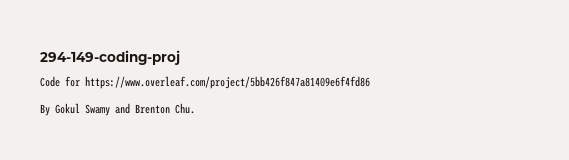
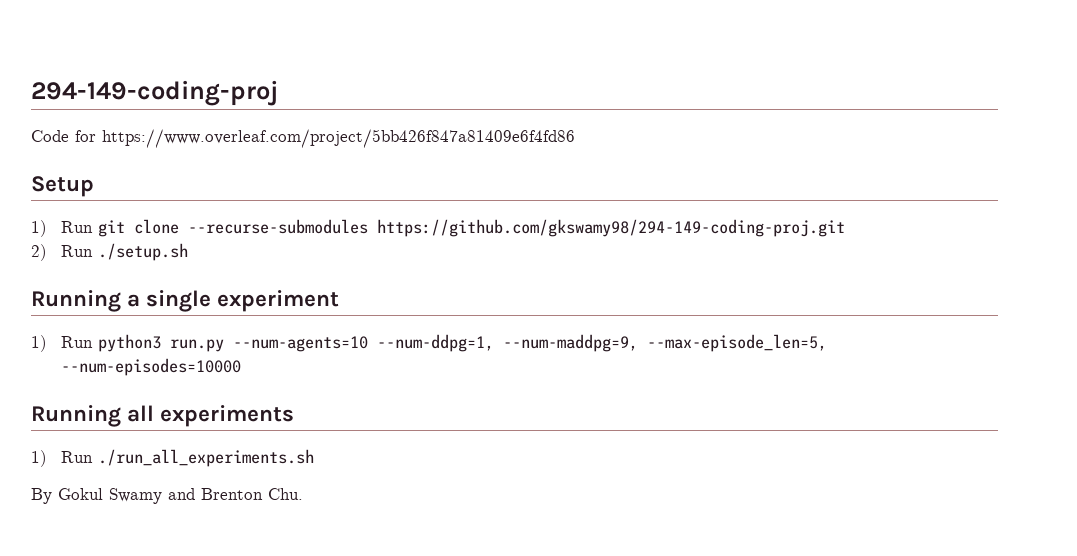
(370, 82) none -> [31,176,94,197] [31,219,845,237] [31,243,188,261] [31,290,340,312] [31,334,827,352] [60,358,241,376] [31,405,295,427] [31,449,314,467] // Setup // 1) Run git clone --recurse-submodules https://github.com/gkswamy98/294-149-coding-proj.git // 2) Run ./setup.sh // Running a single experiment // 1) Run python3 run.py --num-agents=10 --num-ddpg=1, --num-maddpg=9, --max-episode_len=5, --num-episodes=10000 // Running all experiments // 1) Run ./run_all_experiments.sh

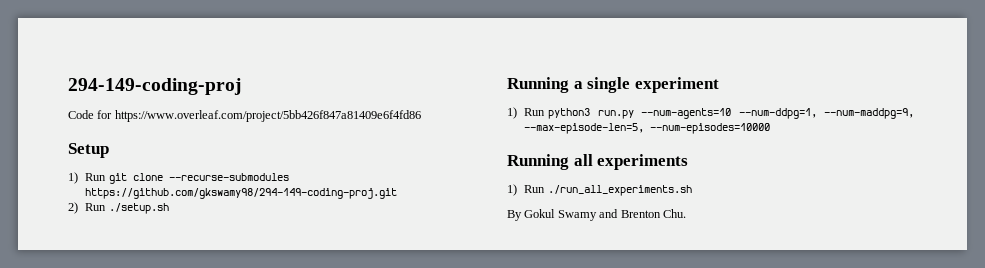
[646,334,827,352] --max-episode_len=5, -> [524,123,645,134] --max-episode-len=5,

